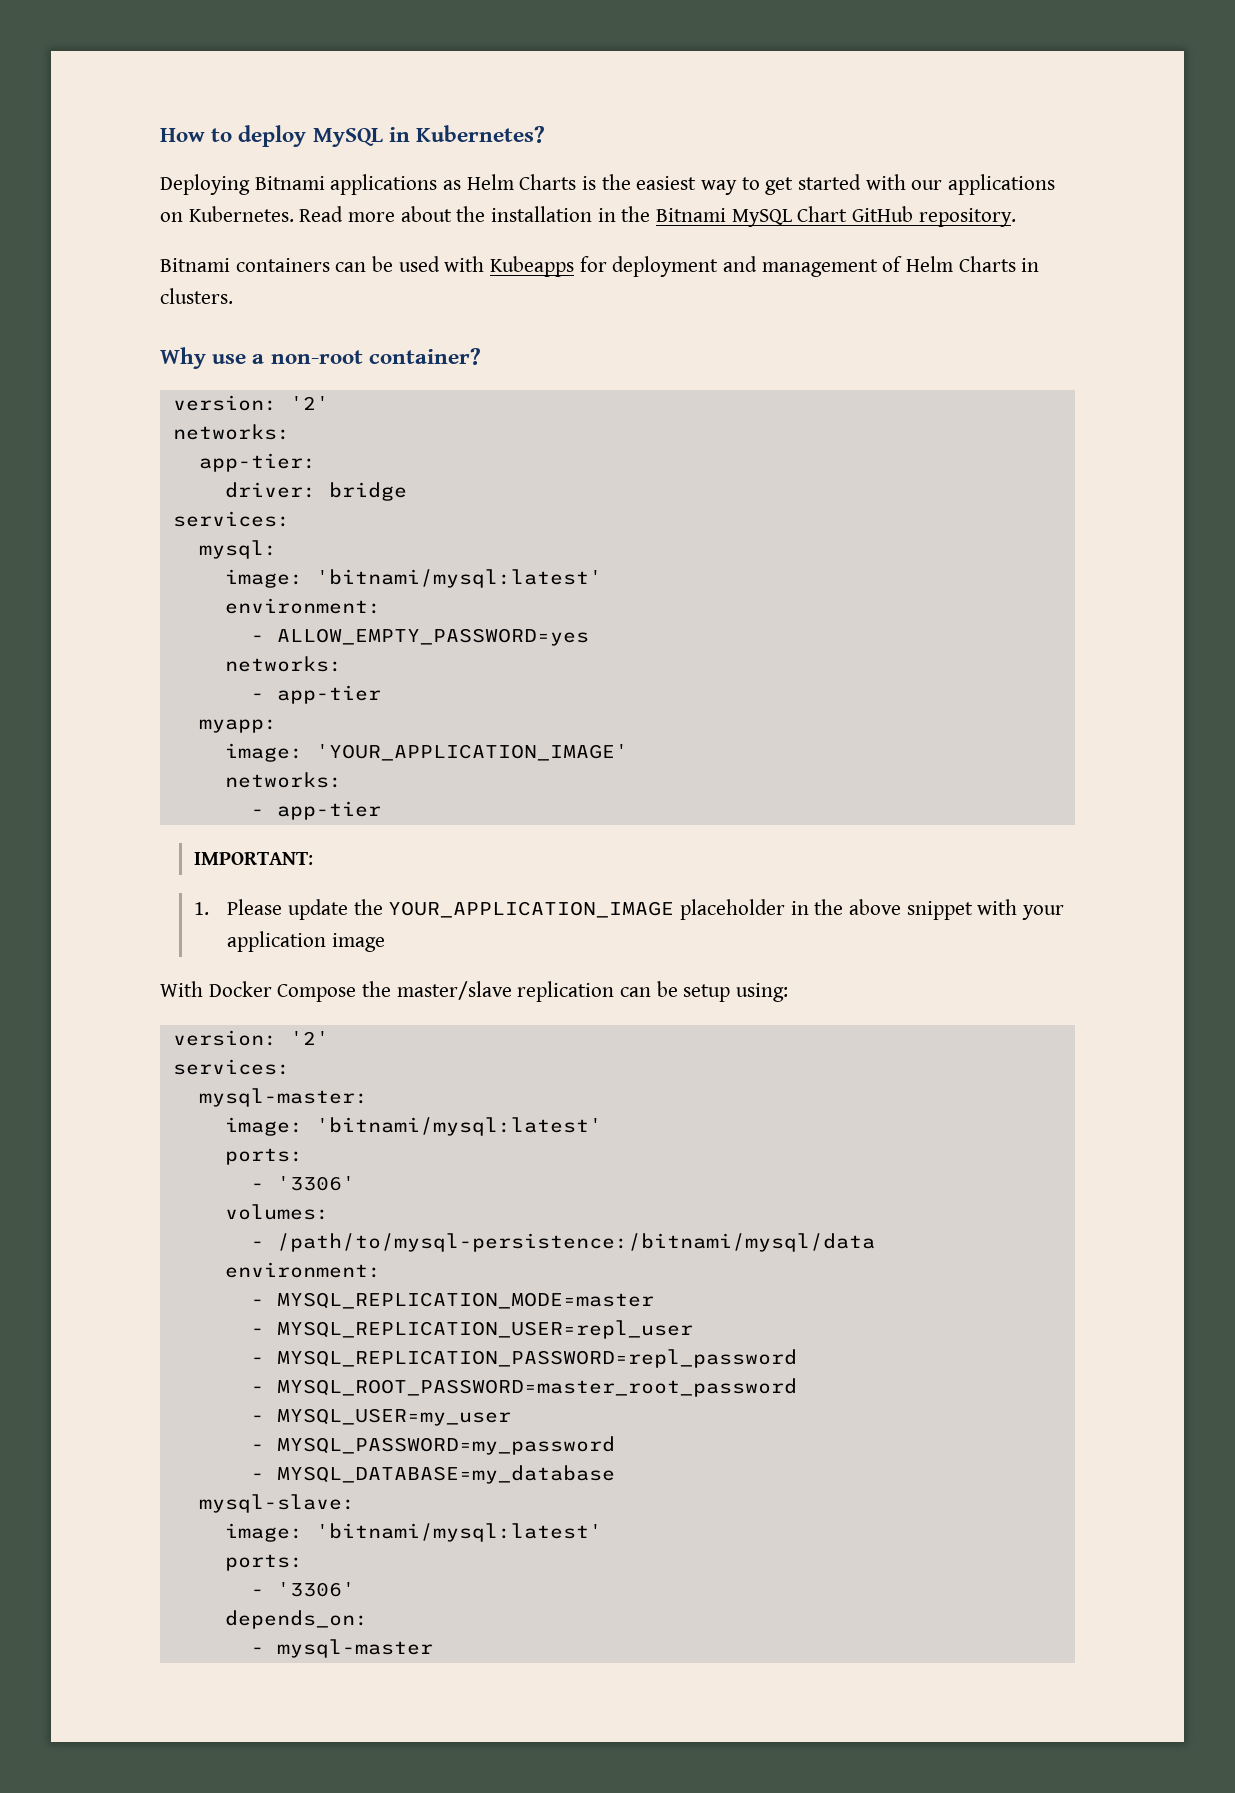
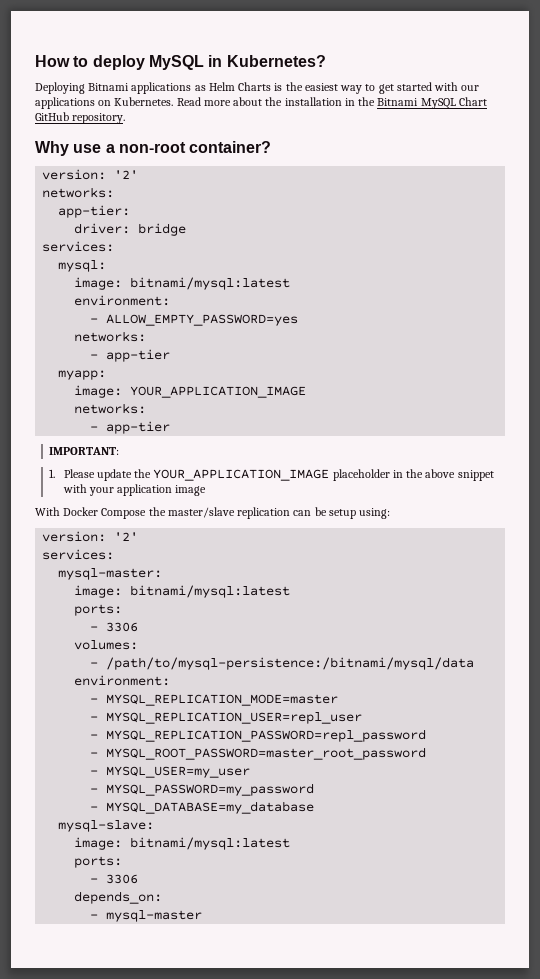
[160,256,1040,277] [160,288,233,304] // Bitnami containers can be used with Kubeapps for deployment and management of Helm Charts in clusters. -> (126, 118) none
[315,569,602,588] 'bitnami/mysql:latest' -> [130,277,291,290] bitnami/mysql:latest
[315,744,628,761] 'YOUR_APPLICATION_IMAGE' -> [130,386,307,398] YOUR_APPLICATION_IMAGE
[315,1117,602,1136] [224,1148,303,1165] [250,1176,355,1191] 'bitnami/mysql:latest' // ports: // - '3306' -> [130,585,291,598] [74,604,123,616] [90,622,139,632] bitnami/mysql:latest // ports: // - 3306
[315,1523,602,1542] [224,1554,303,1571] [250,1582,355,1597] 'bitnami/mysql:latest' // ports: // - '3306' -> [130,837,291,850] [74,856,123,868] [90,874,139,884] bitnami/mysql:latest // ports: // - 3306

